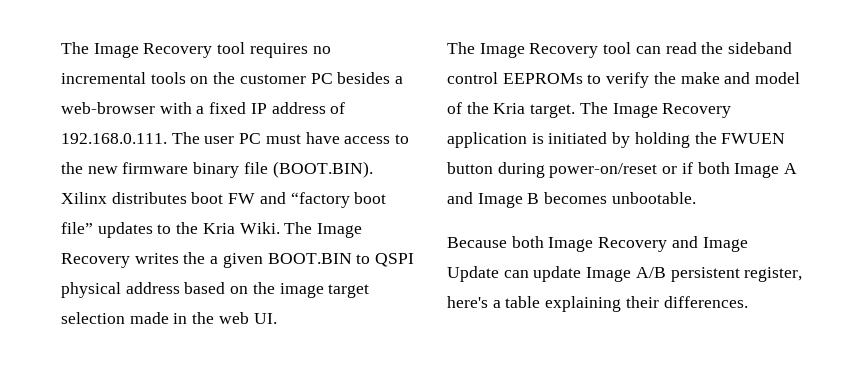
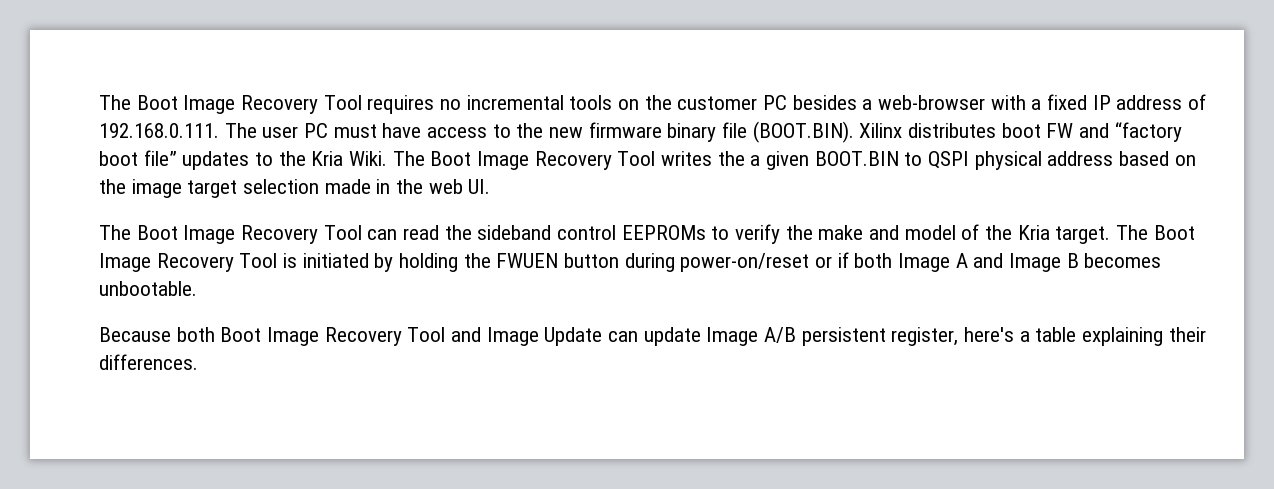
[61,42,246,58] The Image Recovery tool -> [99,95,362,114] The Boot Image Recovery Tool
[317,223,363,238] [61,253,130,268] Image Recovery -> [430,151,656,170] Boot Image Recovery Tool
[479,42,632,58] Image Recovery tool -> [136,225,362,244] Boot Image Recovery Tool
[612,103,732,118] [447,132,527,148] Image Recovery application -> [1153,225,1195,240] [99,253,278,272] Boot Image Recovery Tool
[548,237,668,252] Image Recovery -> [220,327,446,346] Boot Image Recovery Tool

